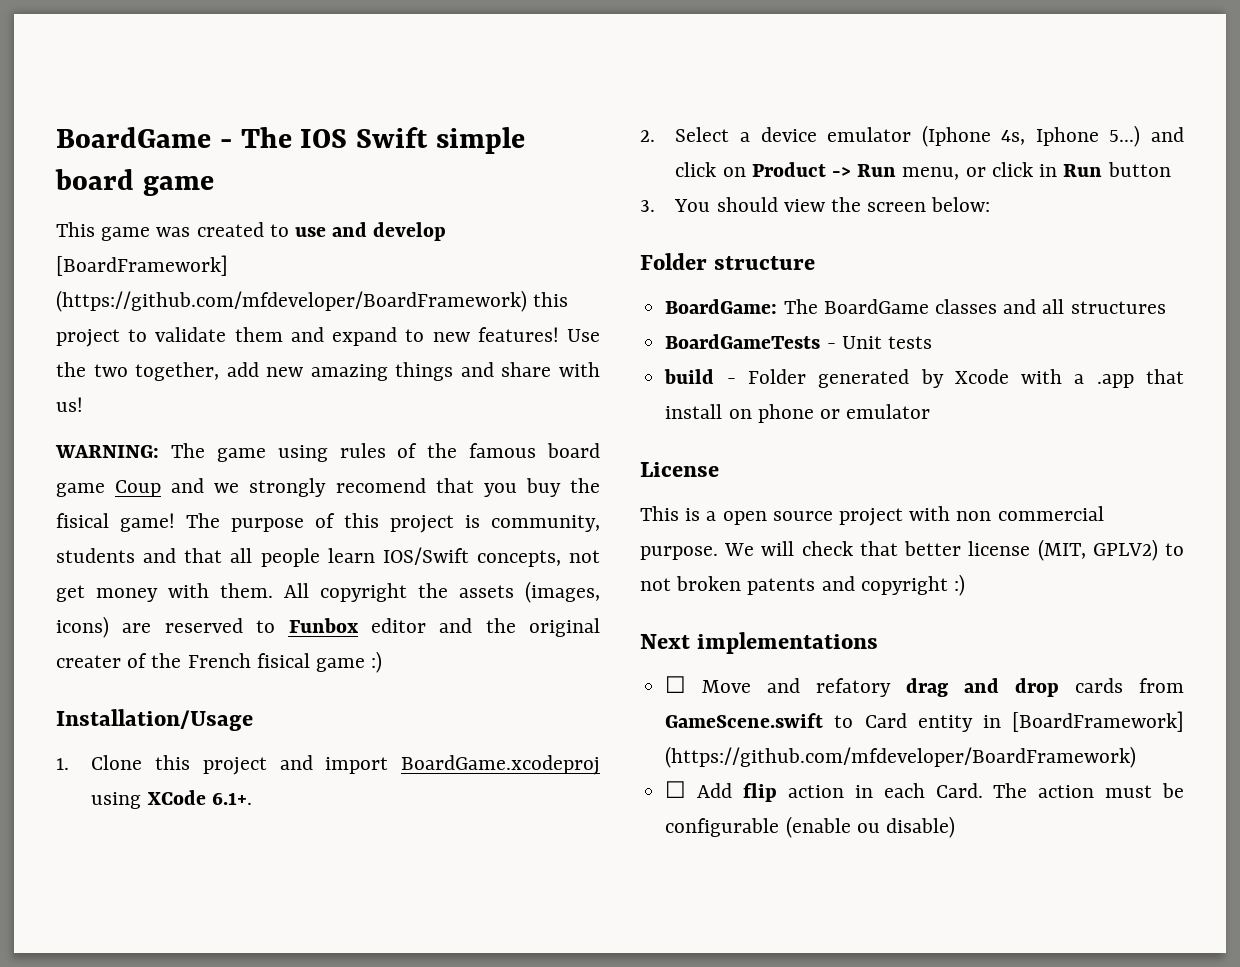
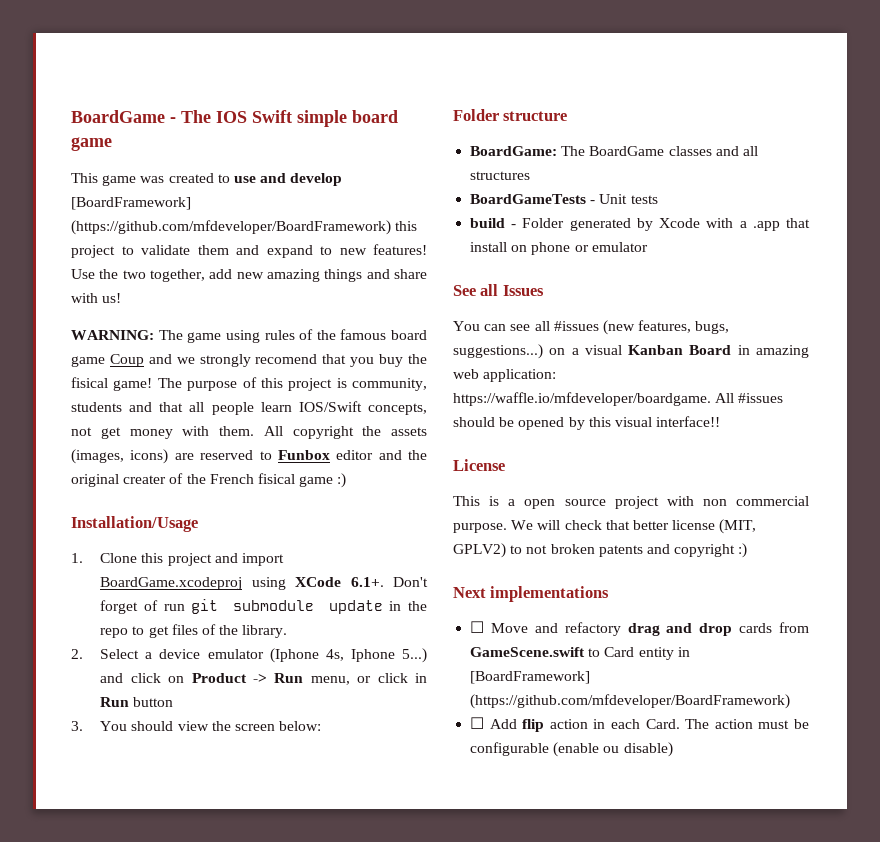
(252, 798) none -> [393,577,428,587] [100,599,427,614] [100,624,288,638] Don't forget of run git submodule update in the repo to get files of the library.
(931, 411) none -> [453,284,544,296] [453,320,730,335] [453,344,809,359] [453,369,557,382] [453,392,784,406] [453,416,721,430] // See all Issues // You can see all #issues (new features, bugs, suggestions...) on a visual Kanban Board in amazing web application: https://waffle.io/mfdeveloper/boardgame. All #issues should be opened by this visual interface!!
[816,678,892,697] refatory -> [564,622,621,636] refactory

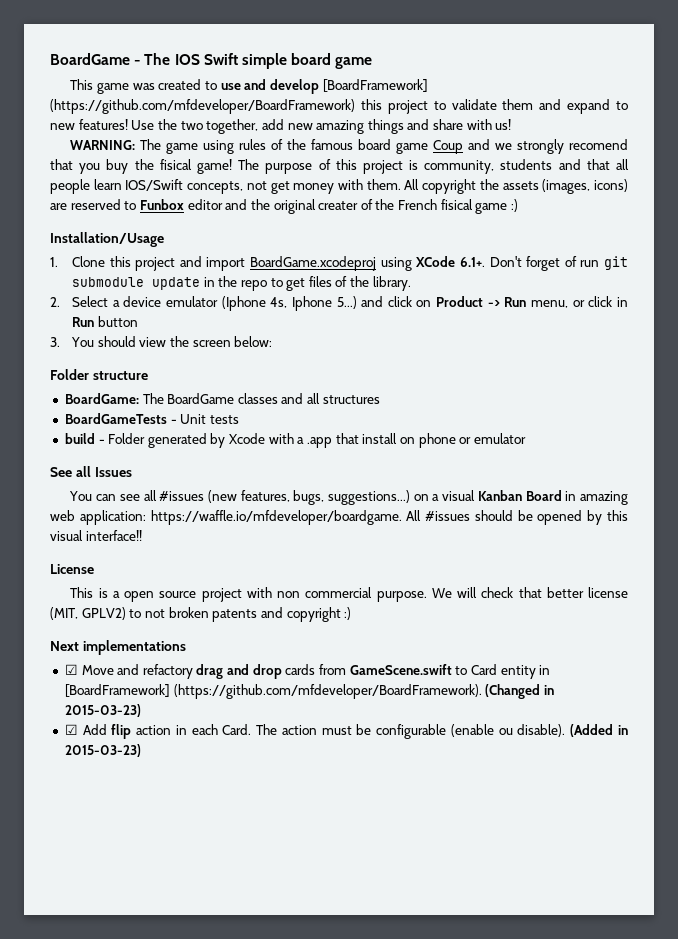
[470,621,485,633] ☐ -> [64,664,78,675] ☑
[470,694,791,709] [470,717,485,729] (https://github.com/mfdeveloper/BoardFramework) // ☐ -> [173,684,554,699] [64,704,141,717] [64,724,78,735] (https://github.com/mfdeveloper/BoardFramework). (Changed in 2015-03-23) // ☑
[623,742,673,757] disable) -> [517,724,628,737] [64,744,141,757] disable). (Added in 2015-03-23)

